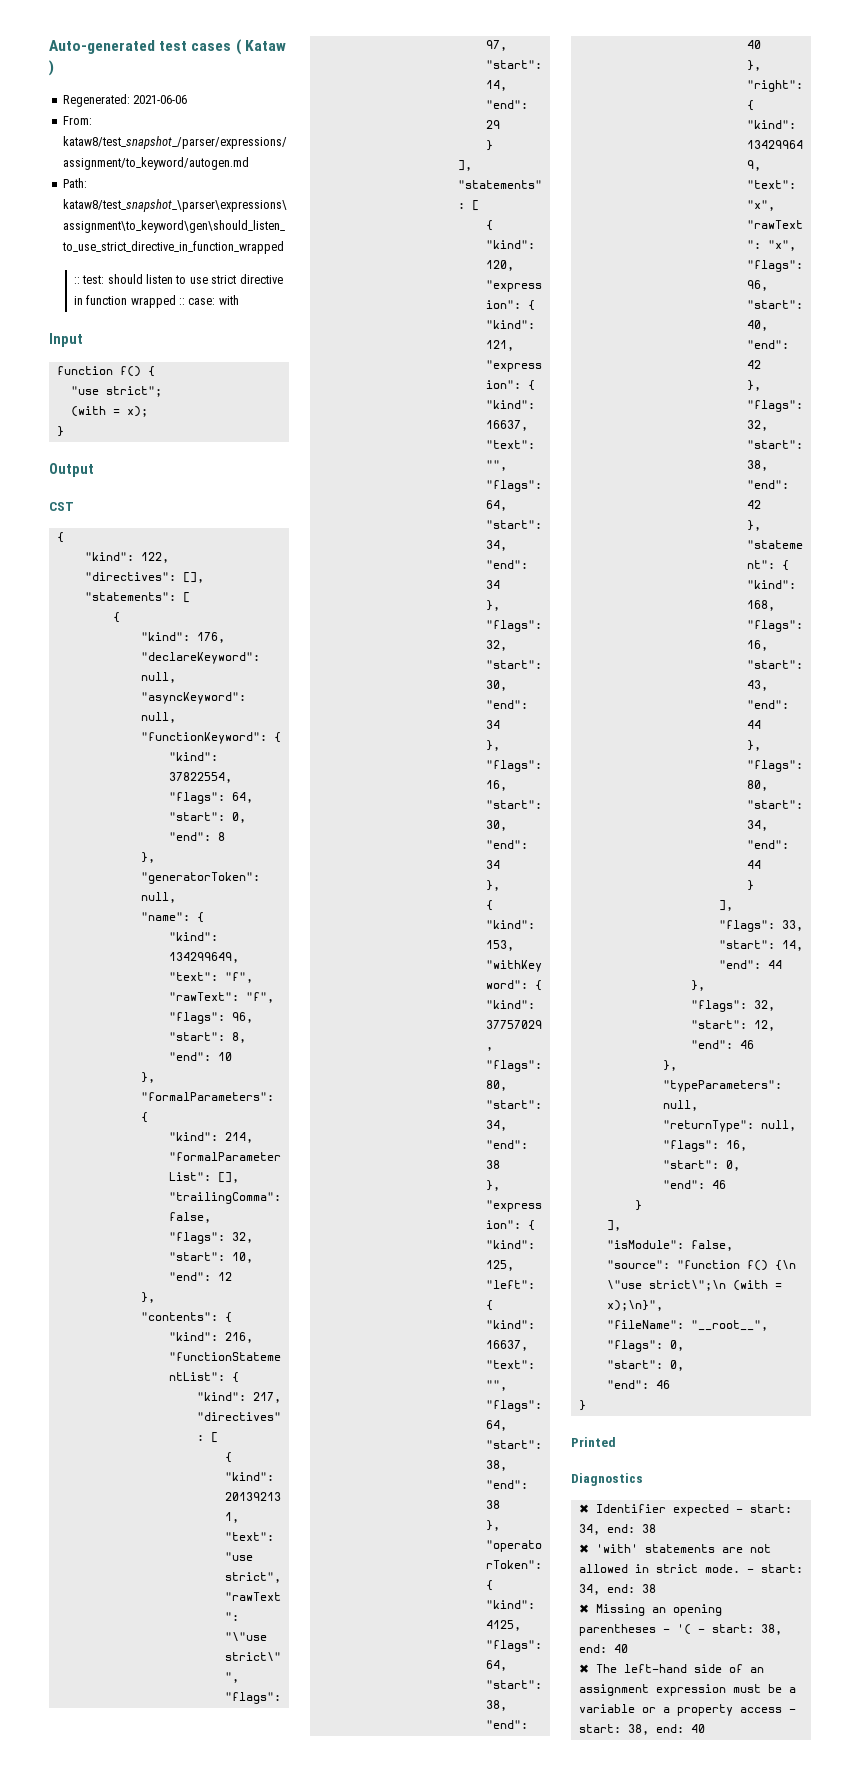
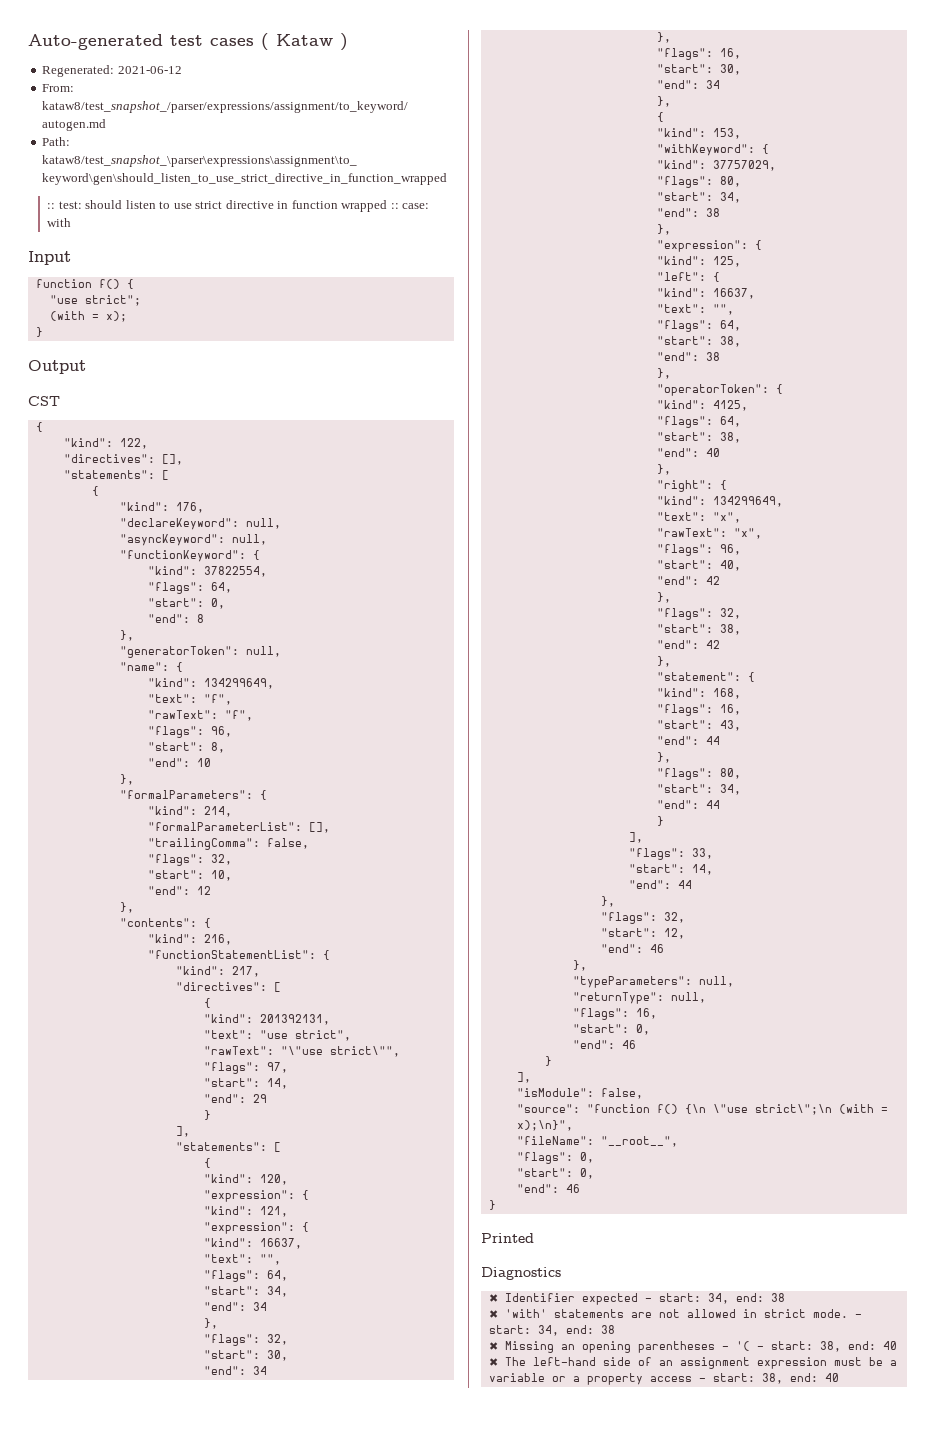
[133,95,188,104] 2021-06-06 -> [117,66,182,74] 2021-06-12

